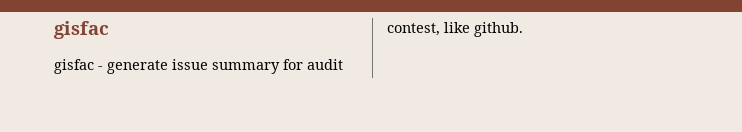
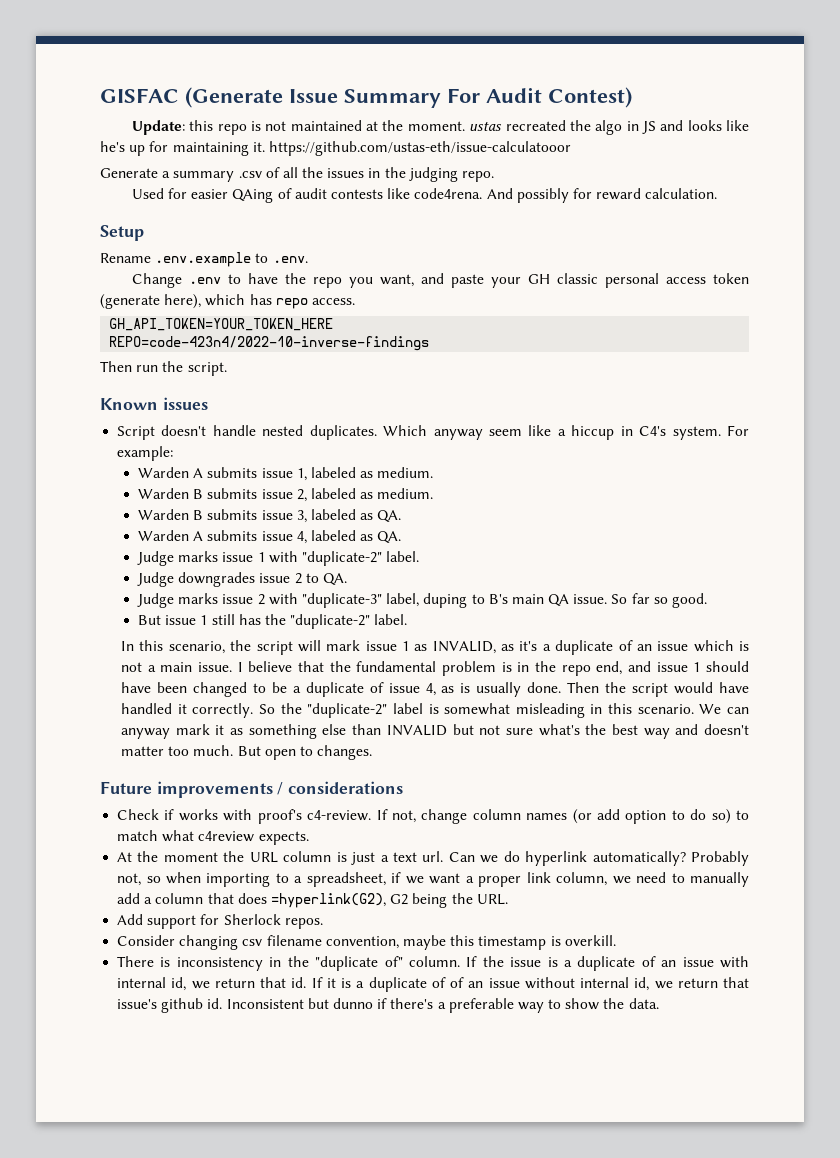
[54,21,109,39] [54,59,343,74] [387,22,523,37] gisfac // gisfac - generate issue summary for audit contest, like github. -> [100,87,632,108] [131,120,749,135] [100,141,571,156] [100,167,495,182] [131,188,718,203] [100,225,144,241] [100,252,308,267] [131,273,749,288] [100,294,355,309] [109,318,334,331] [109,336,430,351] [100,361,227,376] [100,397,208,410] [117,425,749,440] [117,446,174,461] [138,467,434,481] [138,488,434,502] [138,509,402,523] [138,530,402,544] [137,551,420,566] [137,572,348,587] [137,593,708,608] [138,614,408,629] [121,640,750,655] [121,661,749,676] [121,682,749,697] [121,703,749,718] [121,724,750,739] [121,745,373,760] [100,781,404,798] [117,809,750,824] [117,830,309,845] [117,851,749,866] [117,872,750,887] [117,893,508,908] [117,914,323,929] [117,935,616,950] [117,956,750,971] [117,977,749,992] [117,998,659,1013] GISFAC (Generate Issue Summary For Audit Contest) // Update: this repo is not maintained at the moment. ustas recreated the algo in JS and looks like he's up for maintaining it. https://github.com/ustas-eth/issue-calculatooor // Generate a summary .csv of all the issues in the judging repo. // Used for easier QAing of audit contests like code4rena. And possibly for reward calculation. // Setup // Rename .env.example to .env. // Change .env to have the repo you want, and paste your GH classic personal access token (generate here), which has repo access. // GH_API_TOKEN=YOUR_TOKEN_HERE // REPO=code-423n4/2022-10-inverse-findings // Then run the script. // Known issues // Script doesn't handle nested duplicates. Which anyway seem like a hiccup in C4's system. For example: // Warden A submits issue 1, labeled as medium. // Warden B submits issue 2, labeled as medium. // Warden B submits issue 3, labeled as QA. // Warden A submits issue 4, labeled as QA. // Judge marks issue 1 with "duplicate-2" label. // Judge downgrades issue 2 to QA. // Judge marks issue 2 with "duplicate-3" label, duping to B's main QA issue. So far so good. // But issue 1 still has the "duplicate-2" label. // In this scenario, the script will mark issue 1 as INVALID, as it's a duplicate of an issue which is not a main issue. I believe that the fundamental problem is in the repo end, and issue 1 should have been changed to be a duplicate of issue 4, as is usually done. Then the script would have handled it correctly. So the "duplicate-2" label is somewhat misleading in this scenario. We can anyway mark it as something else than INVALID but not sure what's the best way and doesn't matter too much. But open to changes. // Future improvements / considerations // Check if works with proof's c4-review. If not, change column names (or add option to do so) to match what c4review expects. // At the moment the URL column is just a text url. Can we do hyperlink automatically? Probably not, so when importing to a spreadsheet, if we want a proper link column, we need to manually add a column that does =hyperlink(G2), G2 being the URL. // Add support for Sherlock repos. // Consider changing csv filename convention, maybe this timestamp is overkill. // There is inconsistency in the "duplicate of" column. If the issue is a duplicate of an issue with internal id, we return that id. If it is a duplicate of of an issue without internal id, we return that issue's github id. Inconsistent but dunno if there's a preferable way to show the data.

